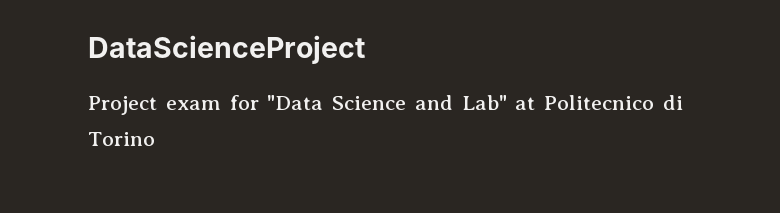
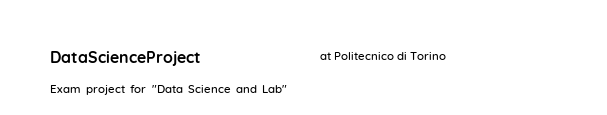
[88,96,221,115] Project exam -> [50,85,126,95] Exam project

